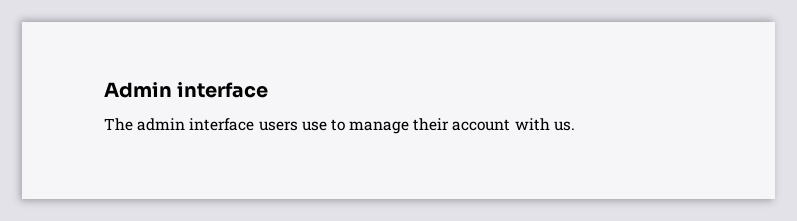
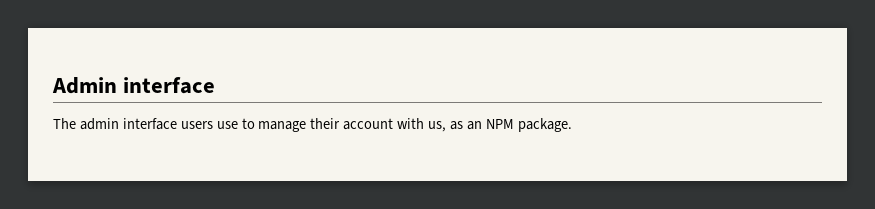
[553,121,575,131] us. -> [428,118,572,132] us, as an NPM package.

